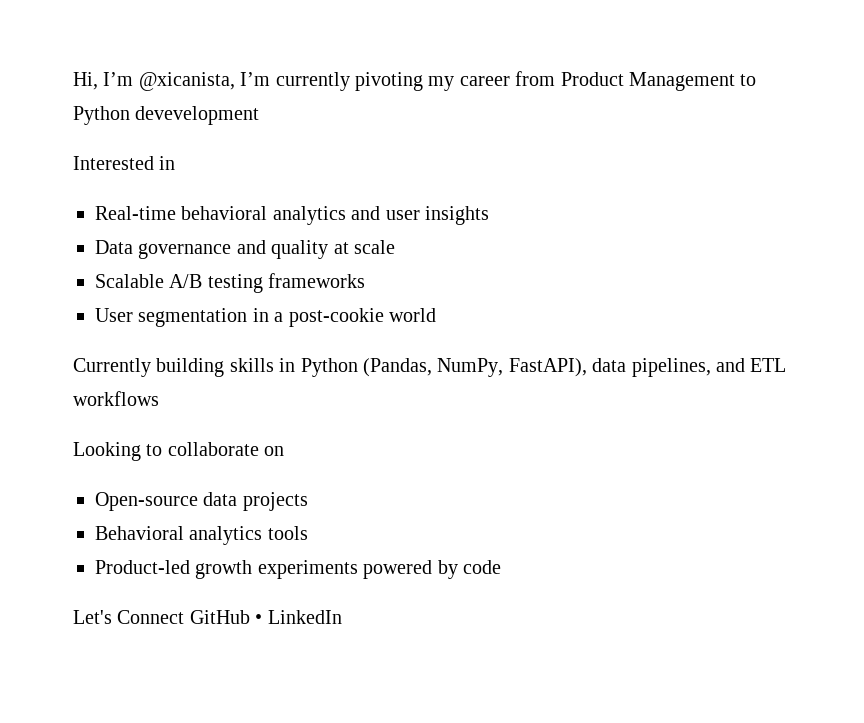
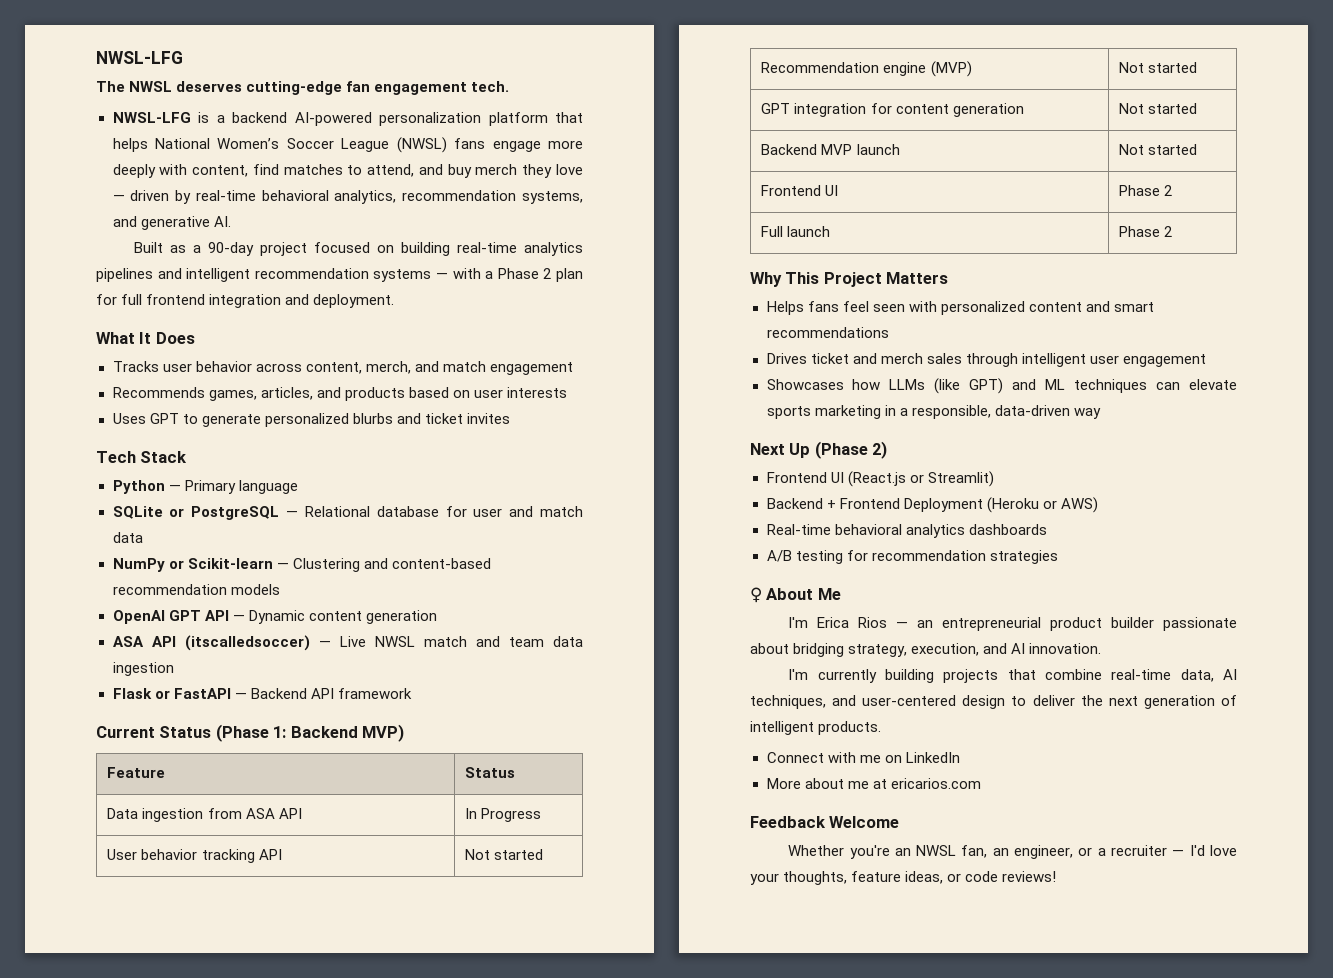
[73,71,757,91] [73,106,260,125] [73,156,176,170] [95,206,489,225] [95,240,395,259] [95,273,366,293] [95,308,436,327] [73,358,787,377] [73,391,159,406] [73,442,285,461] [95,492,308,511] [95,526,308,545] [95,560,501,579] [73,610,342,624] Hi, I’m @xicanista, I’m currently pivoting my career from Product Management to Python devevelopment // Interested in // Real-time behavioral analytics and user insights // Data governance and quality at scale // Scalable A/B testing frameworks // User segmentation in a post-cookie world // Currently building skills in Python (Pandas, NumPy, FastAPI), data pipelines, and ETL workflows // Looking to collaborate on // Open-source data projects // Behavioral analytics tools // Product-led growth experiments powered by code // Let's Connect GitHub • LinkedIn -> [96,51,183,64] [96,81,510,95] [112,112,583,126] [112,137,583,153] [112,164,583,178] [112,190,583,204] [112,216,231,230] [134,242,583,256] [96,268,584,282] [96,294,395,308] [96,332,195,344] [112,361,573,375] [112,387,567,401] [112,413,510,427] [96,451,188,463] [112,480,298,494] [112,506,583,520] [112,532,143,543] [112,558,491,572] [112,584,280,595] [112,610,437,624] [112,635,583,651] [112,662,174,676] [112,688,412,699] [96,724,405,742] [107,767,166,778] [465,767,516,778] [107,808,302,822] [465,808,542,822] [107,849,282,863] [465,849,544,860] [761,61,972,77] [1119,62,1198,73] [761,103,1024,117] [1119,103,1198,114] [761,144,900,155] [1119,144,1198,155] [761,185,839,196] [1119,185,1173,196] [761,226,831,237] [1119,226,1173,237] [750,272,949,287] [766,301,1154,315] [766,327,889,338] [766,353,1206,367] [766,378,1237,394] [766,405,1101,419] [750,441,888,459] [766,471,994,487] [766,497,1098,513] [766,524,1047,538] [766,550,1058,564] [750,587,841,603] [788,617,1237,631] [750,643,1102,657] [788,669,1237,683] [750,695,1237,709] [750,721,882,735] [766,752,960,763] [766,778,981,789] [750,816,900,828] [788,845,1237,859] [750,871,1057,885] NWSL-LFG // The NWSL deserves cutting-edge fan engagement tech. // NWSL-LFG is a backend AI-powered personalization platform that helps National Women’s Soccer League (NWSL) fans engage more deeply with content, find matches to attend, and buy merch they love — driven by real-time behavioral analytics, recommendation systems, and generative AI. // Built as a 90-day project focused on building real-time analytics pipelines and intelligent recommendation systems — with a Phase 2 plan for full frontend integration and deployment. // What It Does // Tracks user behavior across content, merch, and match engagement // Recommends games, articles, and products based on user interests // Uses GPT to generate personalized blurbs and ticket invites // Tech Stack // Python — Primary language // SQLite or PostgreSQL — Relational database for user and match data // NumPy or Scikit-learn — Clustering and content-based recommendation models // OpenAI GPT API — Dynamic content generation // ASA API (itscalledsoccer) — Live NWSL match and team data ingestion // Flask or FastAPI — Backend API framework // Current Status (Phase 1: Backend MVP) // Feature | Status // Data ingestion from ASA API | In Progress // User behavior tracking API | Not started // Recommendation engine (MVP) | Not started // GPT integration for content generation | Not started // Backend MVP launch | Not started // Frontend UI | Phase 2 // Full launch | Phase 2 // Why This Project Matters // Helps fans feel seen with personalized content and smart recommendations // Drives ticket and merch sales through intelligent user engagement // Showcases how LLMs (like GPT) and ML techniques can elevate sports marketing in a responsible, data-driven way // Next Up (Phase 2) // Frontend UI (React.js or Streamlit) // Backend + Frontend Deployment (Heroku or AWS) // Real-time behavioral analytics dashboards // A/B testing for recommendation strategies // ♀ About Me // I'm Erica Rios — an entrepreneurial product builder passionate about bridging strategy, execution, and AI innovation. // I'm currently building projects that combine real-time data, AI techniques, and user-centered design to deliver the next generation of intelligent products. // Connect with me on LinkedIn // More about me at ericarios.com // Feedback Welcome // Whether you're an NWSL fan, an engineer, or a recruiter — I'd love your thoughts, feature ideas, or code reviews!

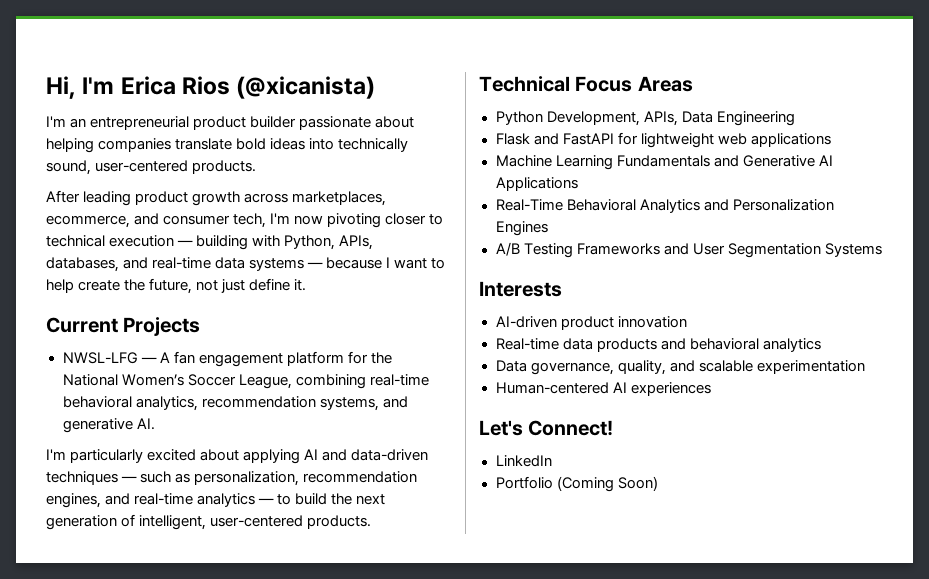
[96,51,183,64] [96,81,510,95] [112,112,583,126] [112,137,583,153] [112,164,583,178] [112,190,192,204] NWSL-LFG // The NWSL deserves cutting-edge fan engagement tech. // NWSL-LFG is a backend AI-powered personalization platform that helps National Women’s Soccer League (NWSL) fans engage more deeply with content, find matches to attend, and buy merch they love — driven by -> [46,76,376,99] [46,116,415,130] [46,138,409,153] [46,160,257,175] [46,190,387,206] [46,213,444,228] [46,235,374,250] [46,257,446,272] [46,278,307,294] [46,317,201,336] [62,351,392,367] [62,374,366,389] Hi, I'm Erica Rios (@xicanista) // I'm an entrepreneurial product builder passionate about helping companies translate bold ideas into technically sound, user-centered products. // After leading product growth across marketplaces, ecommerce, and consumer tech, I'm now pivoting closer to technical execution — building with Python, APIs, databases, and real-time data systems — because I want to help create the future, not just define it. // Current Projects // NWSL-LFG — A fan engagement platform for the National Women’s Soccer League, combining
[134,242,583,256] [96,268,584,282] [96,294,395,308] [96,332,195,344] [112,361,573,375] [112,387,567,401] [112,413,510,427] [96,451,188,463] [112,480,298,494] [112,506,583,520] [112,532,143,543] [112,558,491,572] [112,584,280,595] [112,610,437,624] [112,635,583,651] [112,662,174,676] [112,688,412,699] [96,724,405,742] [107,767,166,778] [465,767,516,778] [107,808,302,822] [465,808,542,822] [107,849,282,863] [465,849,544,860] [761,61,972,77] [1119,62,1198,73] [761,103,1024,117] [1119,103,1198,114] [761,144,900,155] [1119,144,1198,155] [761,185,839,196] [1119,185,1173,196] [761,226,831,237] [1119,226,1173,237] [750,272,949,287] [766,301,1154,315] [766,327,889,338] [766,353,1206,367] [766,378,1237,394] [766,405,1101,419] [750,441,888,459] [766,471,994,487] [766,497,1098,513] [766,524,1047,538] [766,550,1058,564] [750,587,841,603] [788,617,1237,631] [750,643,1102,657] [788,669,1237,683] [750,695,1075,709] Built as a 90-day project focused on building real-time analytics pipelines and intelligent recommendation systems — with a Phase 2 plan for full frontend integration and deployment. // What It Does // Tracks user behavior across content, merch, and match engagement // Recommends games, articles, and products based on user interests // Uses GPT to generate personalized blurbs and ticket invites // Tech Stack // Python — Primary language // SQLite or PostgreSQL — Relational database for user and match data // NumPy or Scikit-learn — Clustering and content-based recommendation models // OpenAI GPT API — Dynamic content generation // ASA API (itscalledsoccer) — Live NWSL match and team data ingestion // Flask or FastAPI — Backend API framework // Current Status (Phase 1: Backend MVP) // Feature | Status // Data ingestion from ASA API | In Progress // User behavior tracking API | Not started // Recommendation engine (MVP) | Not started // GPT integration for content generation | Not started // Backend MVP launch | Not started // Frontend UI | Phase 2 // Full launch | Phase 2 // Why This Project Matters // Helps fans feel seen with personalized content and smart recommendations // Drives ticket and merch sales through intelligent user engagement // Showcases how LLMs (like GPT) and ML techniques can elevate sports marketing in a responsible, data-driven way // Next Up (Phase 2) // Frontend UI (React.js or Streamlit) // Backend + Frontend Deployment (Heroku or AWS) // Real-time behavioral analytics dashboards // A/B testing for recommendation strategies // ♀ About Me // I'm Erica Rios — an entrepreneurial product builder passionate about bridging strategy, execution, and AI innovation. // I'm currently building projects that combine real-time data, AI techniques, and user-centered design to deliver -> [46,449,429,464] [46,471,418,486] [46,493,328,508] I'm particularly excited about applying AI and data-driven techniques — such as personalization, recommendation engines, and real-time analytics — to build
[750,721,882,735] [766,752,960,763] [766,778,981,789] [750,816,900,828] [788,845,1237,859] [750,871,1057,885] intelligent products. // Connect with me on LinkedIn // More about me at ericarios.com // Feedback Welcome // Whether you're an NWSL fan, an engineer, or a recruiter — I'd love your thoughts, feature ideas, or code reviews! -> [139,515,372,530] [479,76,693,92] [495,111,795,126] [495,132,831,148] [495,155,833,170] [495,177,578,191] [495,199,834,213] [495,221,548,236] [495,242,882,258] [479,281,562,297] [495,316,687,330] [495,338,821,352] [495,360,865,375] [495,382,711,396] [479,420,614,436] [495,455,552,467] [495,476,658,492] intelligent, user-centered products. // Technical Focus Areas // Python Development, APIs, Data Engineering // Flask and FastAPI for lightweight web applications // Machine Learning Fundamentals and Generative AI Applications // Real-Time Behavioral Analytics and Personalization Engines // A/B Testing Frameworks and User Segmentation Systems // Interests // AI-driven product innovation // Real-time data products and behavioral analytics // Data governance, quality, and scalable experimentation // Human-centered AI experiences // Let's Connect! // LinkedIn // Portfolio (Coming Soon)

